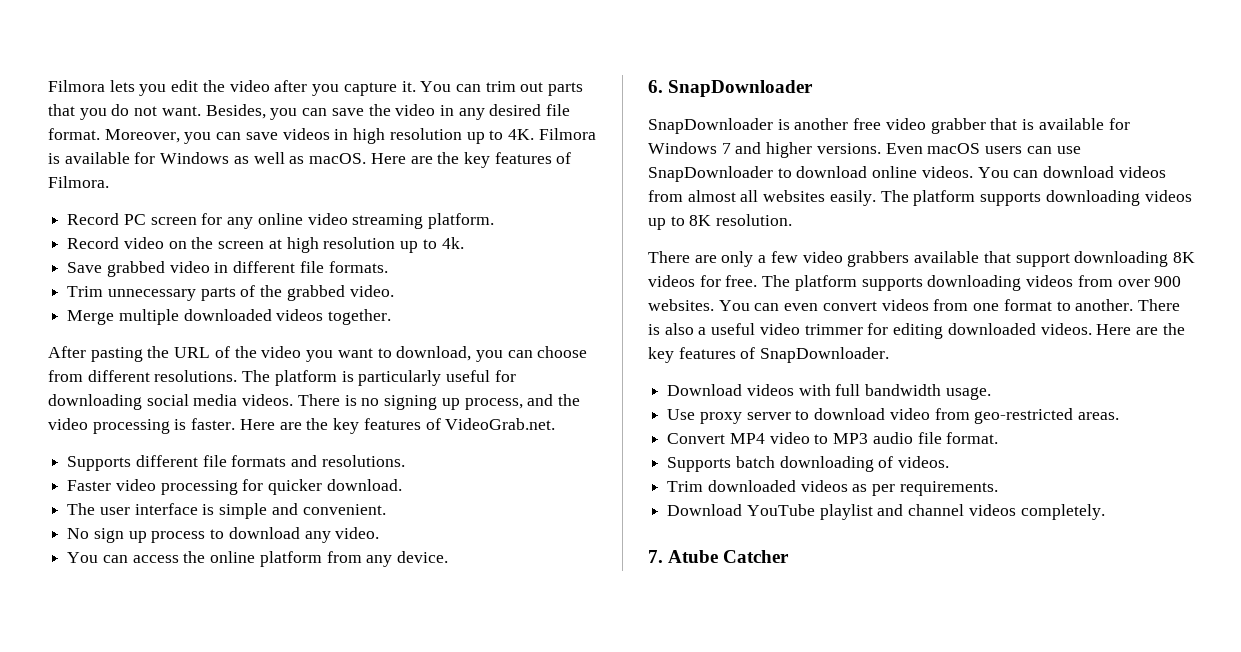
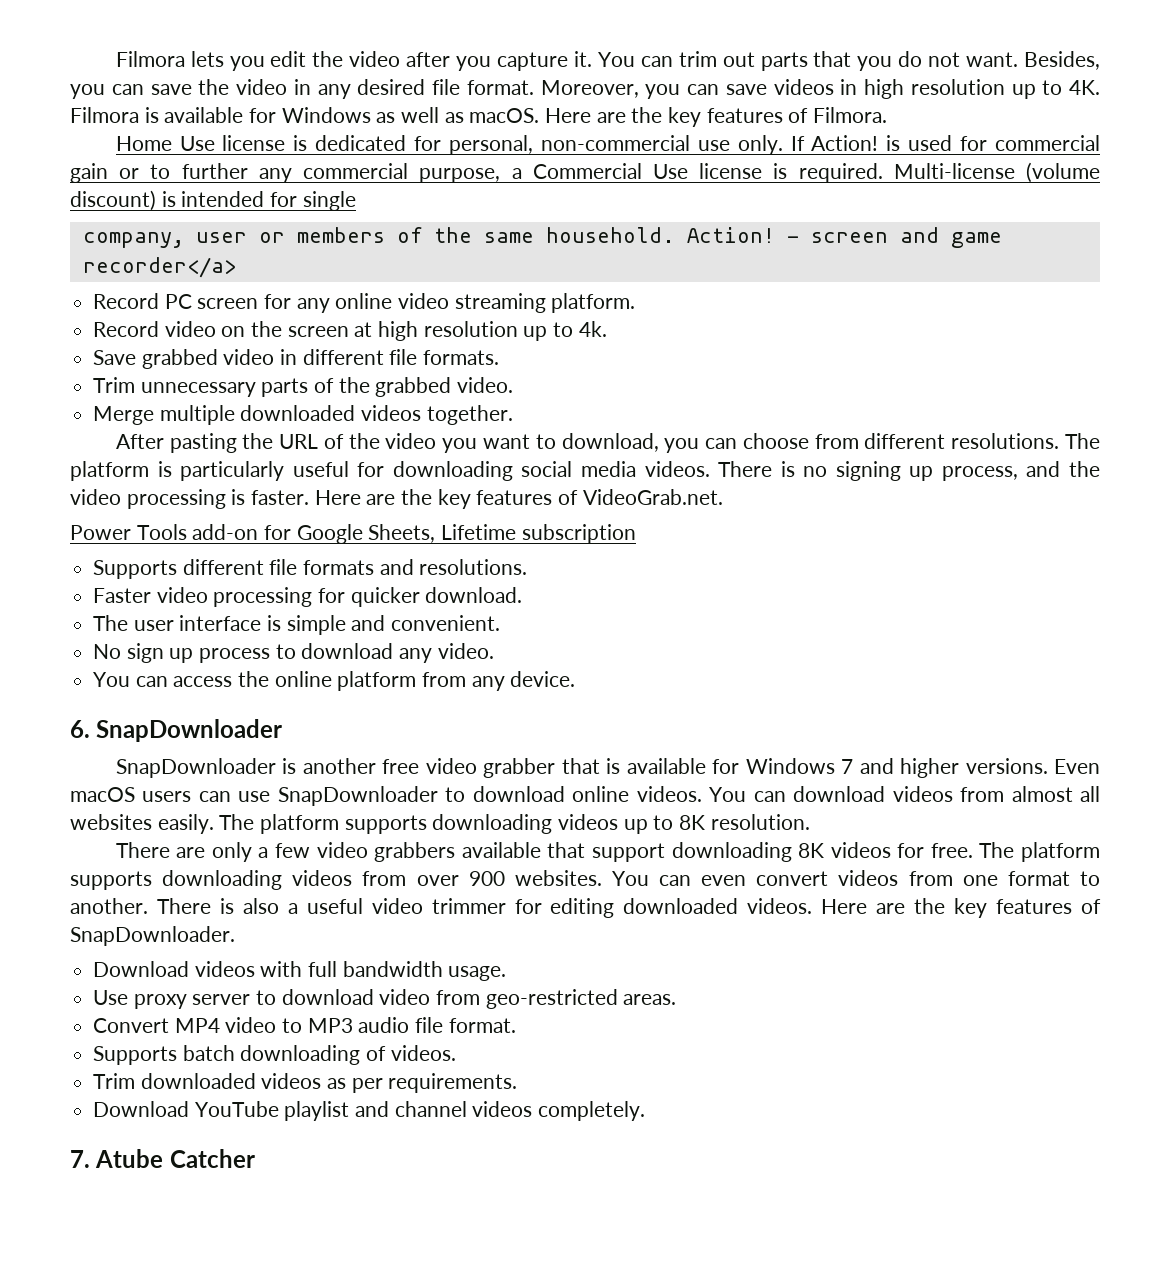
(109, 182) none -> [115,135,1100,155] [70,162,1100,183] [70,190,356,211] [82,227,1002,248] [82,257,236,278] // Home Use license is dedicated for personal, non-commercial use only. If Action! is used for commercial gain or to further any commercial purpose, a Commercial Use license is required. Multi-license (volume discount) is intended for single // company, user or members of the same household. Action! - screen and game recorder</a>
(556, 424) none -> [70,524,636,544] // Power Tools add-on for Google Sheets, Lifetime subscription

